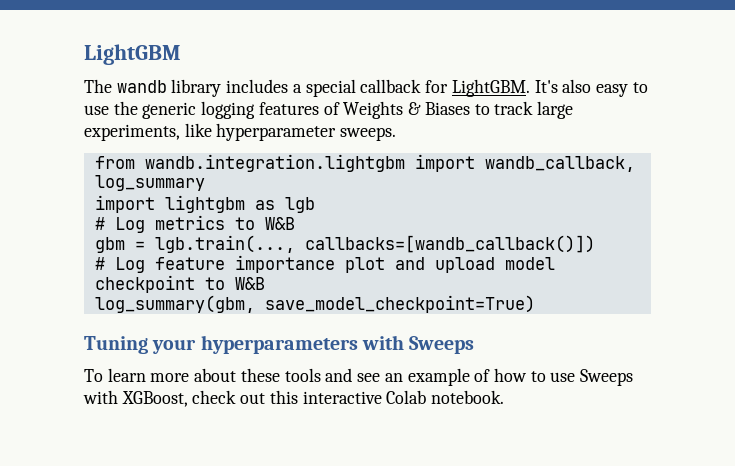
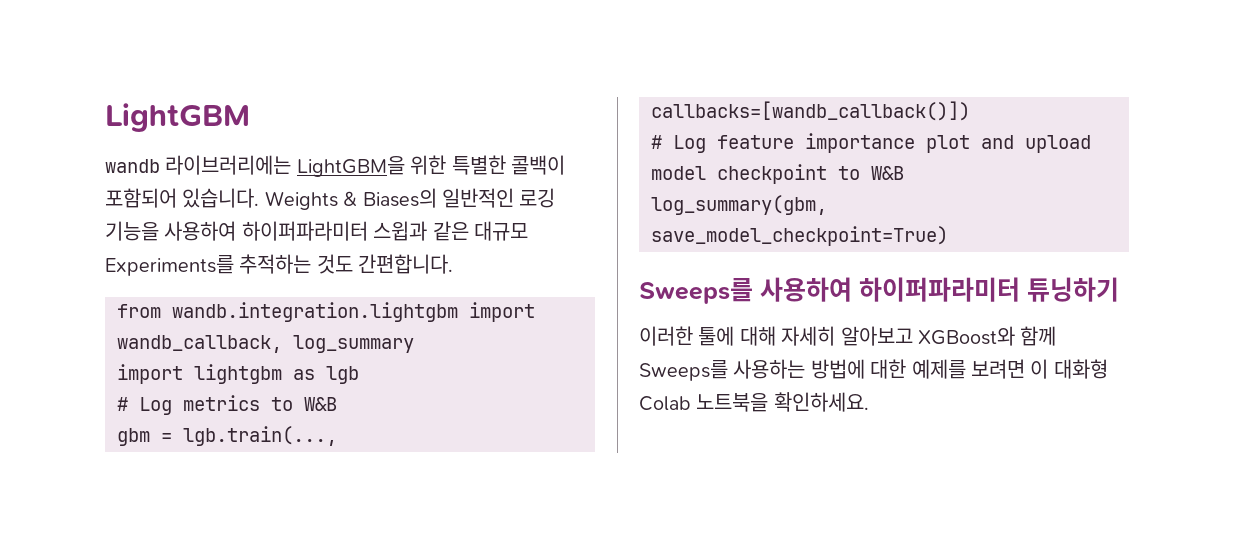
[84,79,648,97] [84,101,573,119] [84,123,397,141] The wandb library includes a special callback for LightGBM. It's also easy to use the generic logging features of Weights & Biases to track large experiments, like hyperparameter sweeps. -> [105,155,565,177] [105,188,556,210] [105,221,528,241] [105,254,454,276] wandb 라이브러리에는 LightGBM을 위한 특별한 콜백이 포함되어 있습니다. Weights & Biases의 일반적인 로깅 기능을 사용하여 하이퍼파라미터 스윕과 같은 대규모 Experiments를 추적하는 것도 간편합니다.
[84,335,475,354] [84,368,634,386] [83,390,505,407] Tuning your hyperparameters with Sweeps // To learn more about these tools and see an example of how to use Sweeps with XGBoost, check out this interactive Colab notebook. -> [639,277,1119,304] [639,326,1057,346] [639,359,1108,381] [639,392,869,412] Sweeps를 사용하여 하이퍼파라미터 튜닝하기 // 이러한 툴에 대해 자세히 알아보고 XGBoost와 함께 Sweeps를 사용하는 방법에 대한 예제를 보려면 이 대화형 Colab 노트북을 확인하세요.

